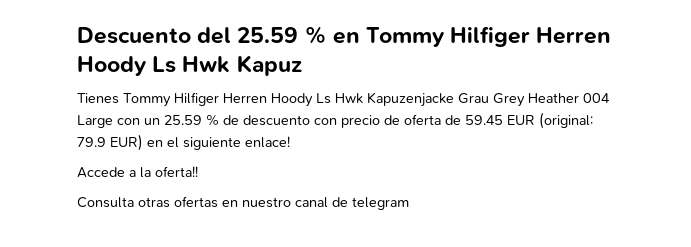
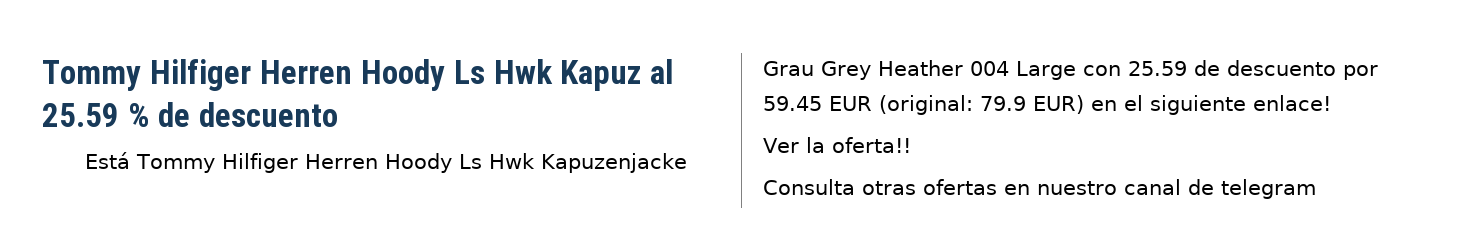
[77,26,360,44] Descuento del 25.59 % en -> (42, 75) none
[77,93,119,104] // Tienes -> [650,59,674,84] [42,102,338,127] [84,152,130,169] al 25.59 % de descuento // Está
[144,114,461,128] un 25.59 % de descuento con precio de oferta de -> [1128,60,1378,80] 25.59 de descuento por
[77,167,136,178] Accede a -> [763,138,799,153] Ver

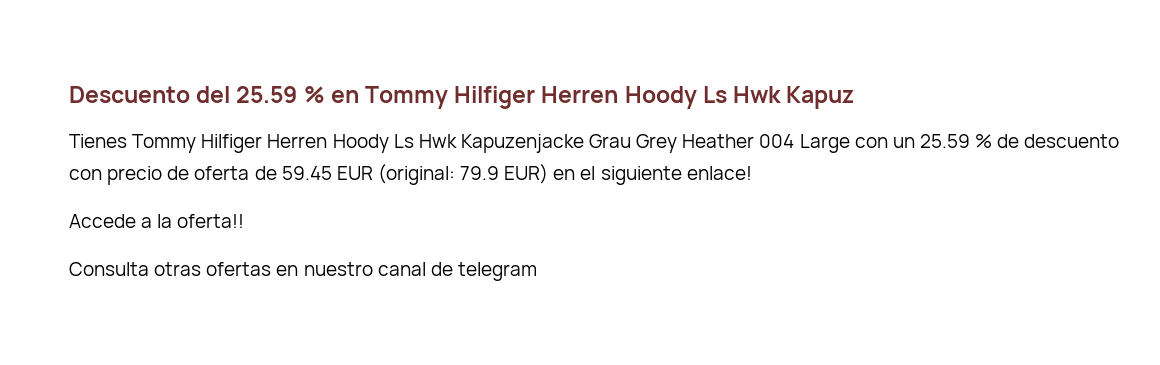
(42, 75) none -> [69,86,359,103] Descuento del 25.59 % en
[650,59,674,84] [42,102,338,127] [84,152,130,169] al 25.59 % de descuento // Está -> [69,134,127,148] // Tienes
[1128,60,1378,80] 25.59 de descuento por -> [892,134,1120,148] [69,166,277,185] un 25.59 % de descuento con precio de oferta de
[763,138,799,153] Ver -> [69,214,153,228] Accede a

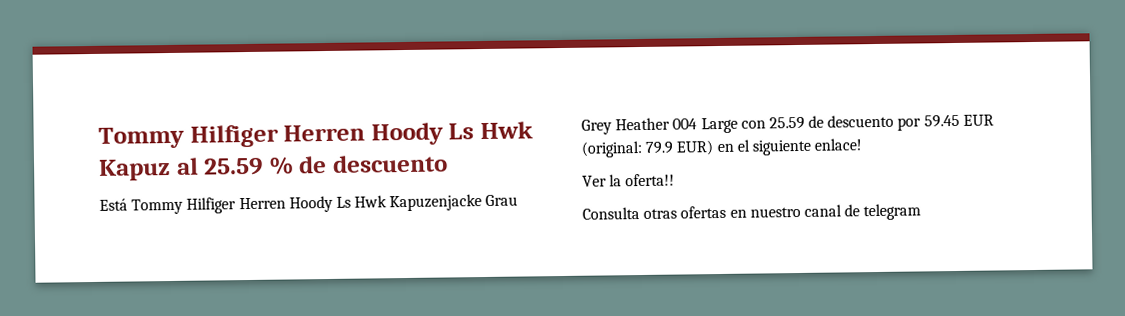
[69,86,359,103] Descuento del 25.59 % en -> (98, 137) none
[69,134,127,148] // Tienes -> [175,154,449,176] [99,198,128,211] al 25.59 % de descuento // Está
[892,134,1120,148] [69,166,277,185] un 25.59 % de descuento con precio de oferta de -> [768,114,922,131] 25.59 de descuento por
[69,214,153,228] Accede a -> [582,175,607,187] Ver

